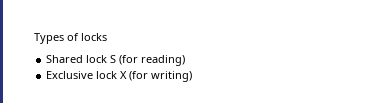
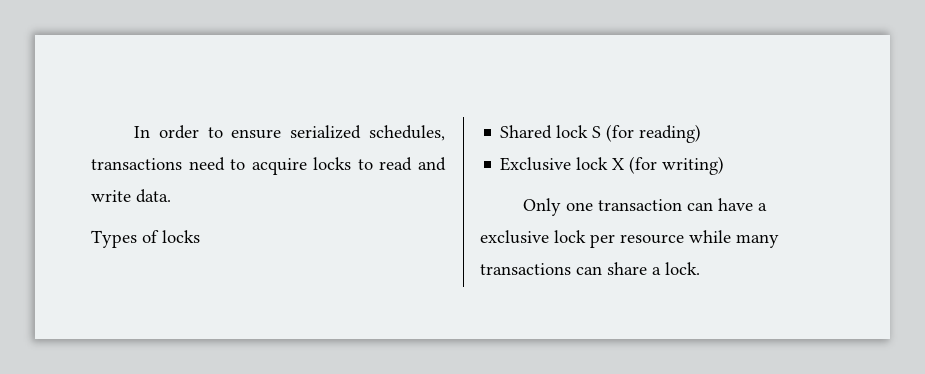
(34, 38) none -> [133,125,445,141] [91,157,446,175] [91,189,171,203] In order to ensure serialized schedules, transactions need to acquire locks to read and write data. //
(193, 76) none -> [522,198,767,216] [480,230,779,248] [480,262,700,275] // Only one transaction can have a exclusive lock per resource while many transactions can share a lock.

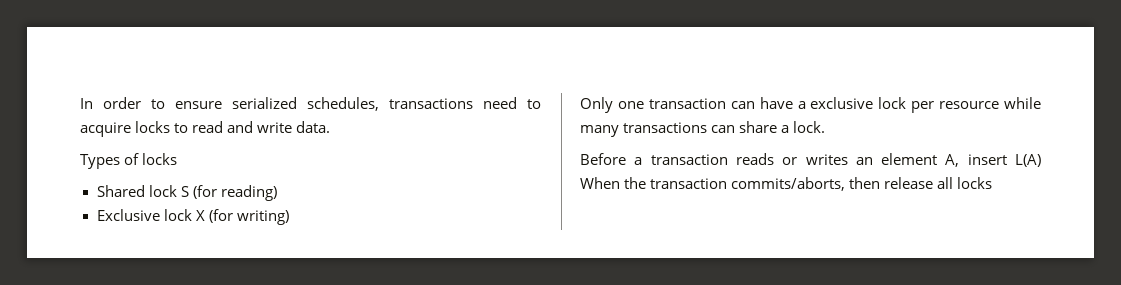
(700, 268) none -> [580,153,1041,167] [580,177,993,191] // Before a transaction reads or writes an element A, insert L(A) When the transaction commits/aborts, then release all locks

